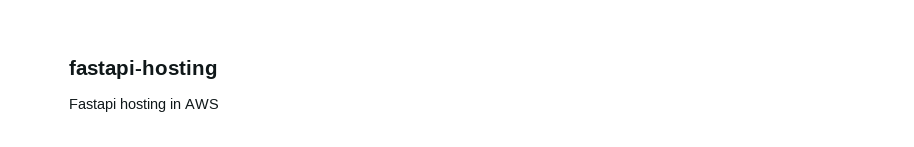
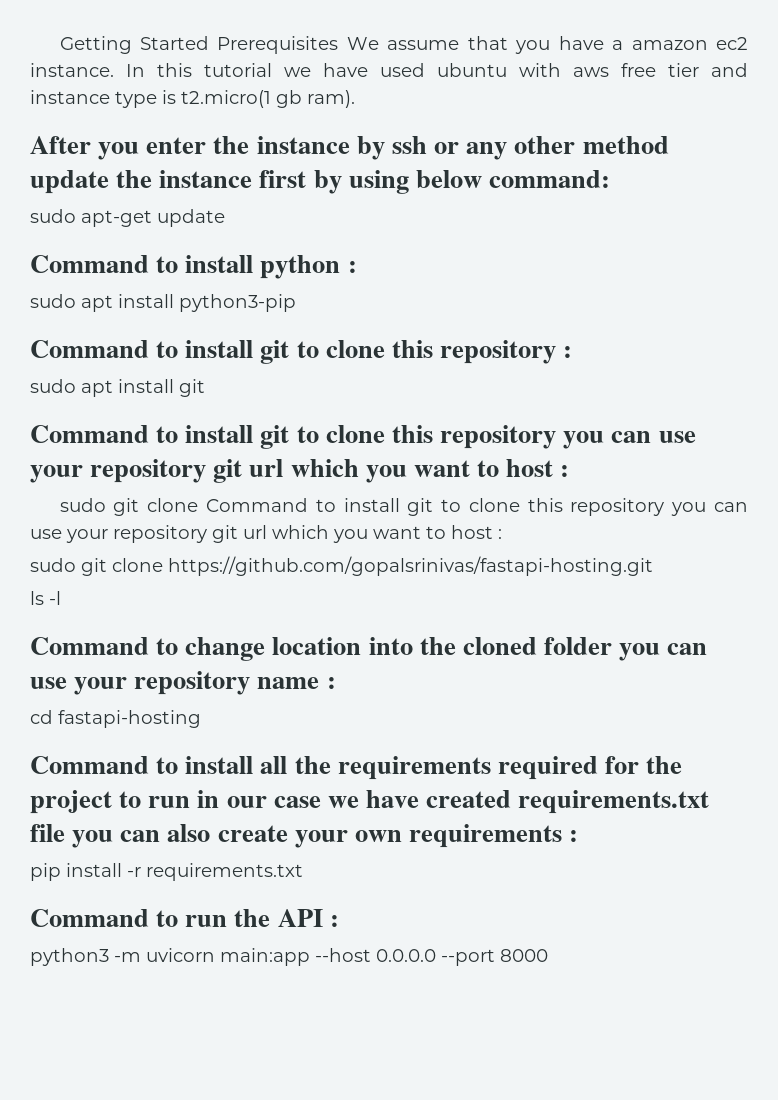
[69,60,218,79] [69,98,219,112] fastapi-hosting // Fastapi hosting in AWS -> [59,36,748,54] [30,63,748,77] [30,90,355,108] [30,136,669,160] [30,170,611,194] [30,209,225,227] [30,255,357,279] [30,294,296,312] [30,340,573,364] [30,379,205,397] [30,425,696,449] [30,459,570,483] [59,498,748,516] [30,525,502,543] [30,556,653,576] [30,591,61,605] [30,637,708,661] [30,671,336,695] [30,710,201,728] [30,756,683,780] [30,790,710,814] [30,824,579,848] [30,863,303,881] [30,909,339,927] [30,948,548,966] Getting Started Prerequisites We assume that you have a amazon ec2 instance. In this tutorial we have used ubuntu with aws free tier and instance type is t2.micro(1 gb ram). // After you enter the instance by ssh or any other method update the instance first by using below command: // sudo apt-get update // Command to install python : // sudo apt install python3-pip // Command to install git to clone this repository : // sudo apt install git // Command to install git to clone this repository you can use your repository git url which you want to host : // sudo git clone Command to install git to clone this repository you can use your repository git url which you want to host : // sudo git clone https://github.com/gopalsrinivas/fastapi-hosting.git // ls -l // Command to change location into the cloned folder you can use your repository name : // cd fastapi-hosting // Command to install all the requirements required for the project to run in our case we have created requirements.txt file you can also create your own requirements : // pip install -r requirements.txt // Command to run the API : // python3 -m uvicorn main:app --host 0.0.0.0 --port 8000

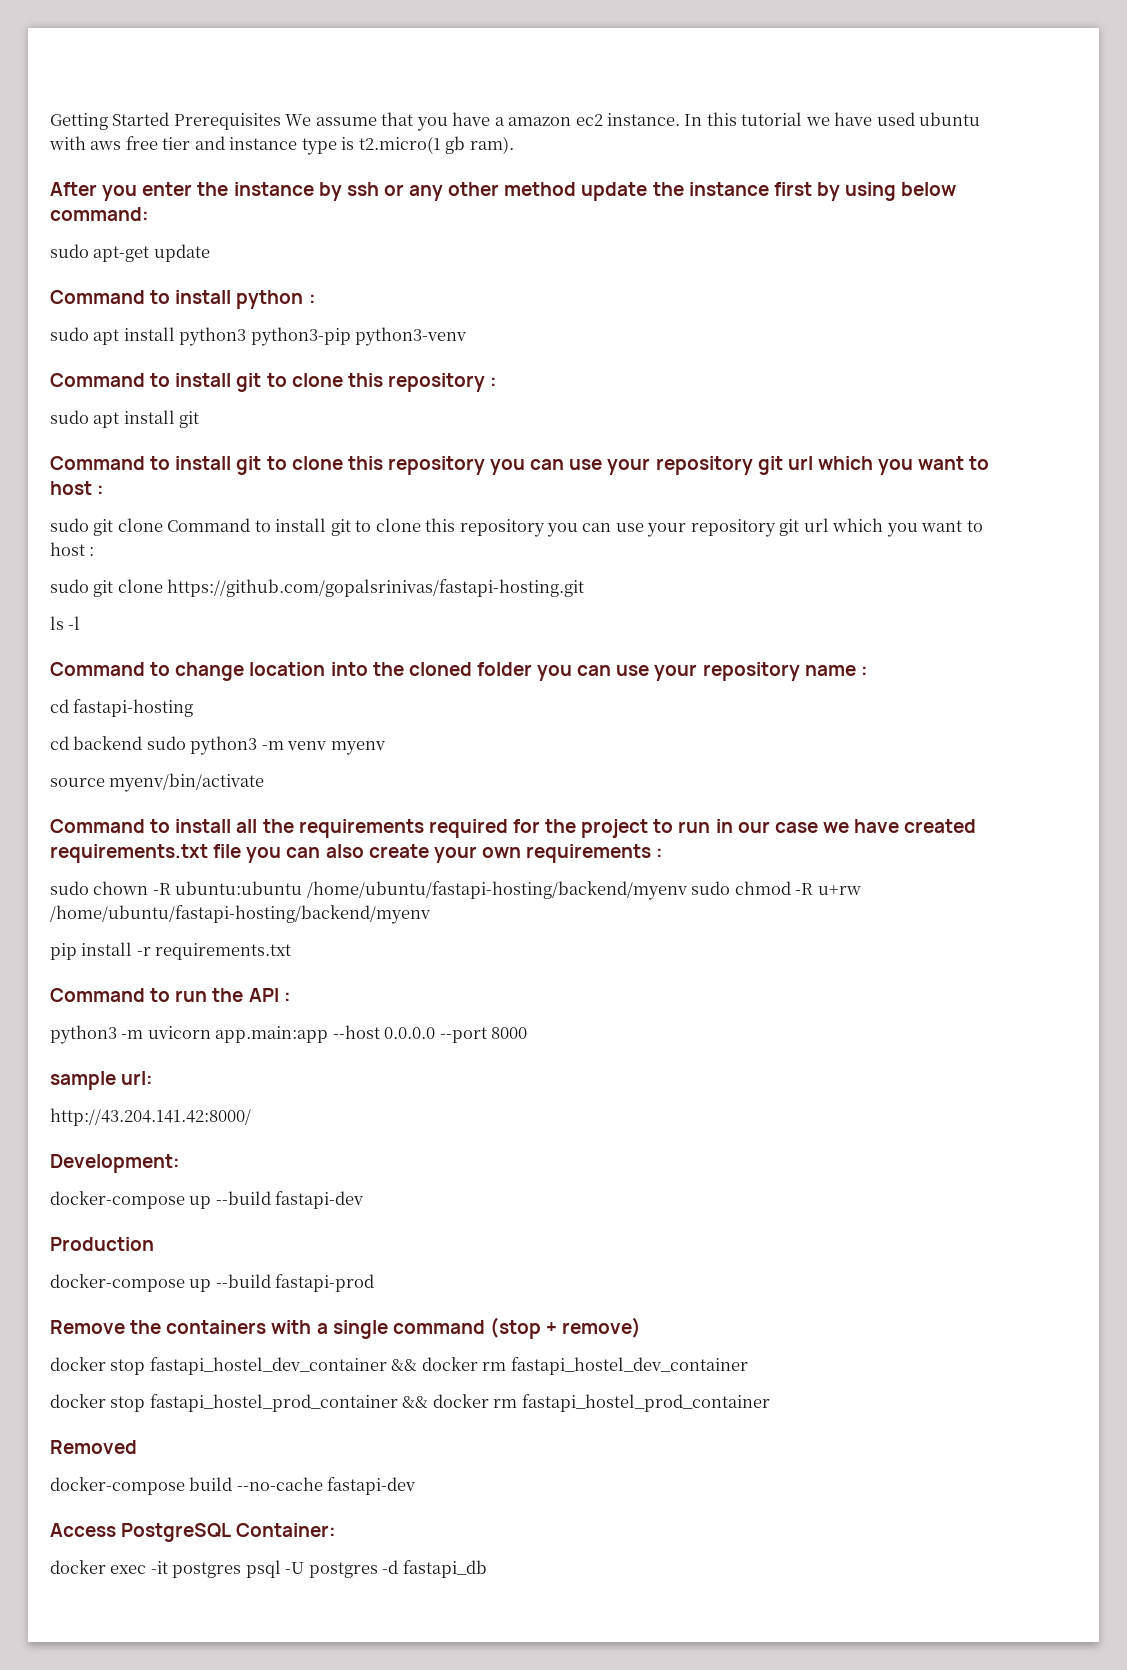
(174, 301) none -> [179,327,247,346] python3
(296, 303) none -> [355,327,467,346] python3-venv
(201, 719) none -> [50,736,385,755] [50,773,265,792] // cd backend sudo python3 -m venv myenv // source myenv/bin/activate
(579, 836) none -> [50,881,861,900] [50,905,430,924] // sudo chown -R ubuntu:ubuntu /home/ubuntu/fastapi-hosting/backend/myenv sudo chmod -R u+rw /home/ubuntu/fastapi-hosting/backend/myenv
[220,948,310,966] main:app -> [215,1026,329,1043] app.main:app
(548, 955) none -> [50,1071,154,1090] [50,1108,251,1126] [50,1154,180,1173] [50,1191,364,1209] [50,1237,154,1251] [50,1274,375,1292] [50,1317,642,1339] [50,1357,748,1375] [50,1394,770,1412] [50,1440,137,1454] [50,1477,416,1495] [50,1523,337,1542] [50,1560,487,1578] // sample url: // http://43.204.141.42:8000/ // Development: // docker-compose up --build fastapi-dev // Production // docker-compose up --build fastapi-prod // Remove the containers with a single command (stop + remove) // docker stop fastapi_hostel_dev_container && docker rm fastapi_hostel_dev_container // docker stop fastapi_hostel_prod_container && docker rm fastapi_hostel_prod_container // Removed // docker-compose build --no-cache fastapi-dev // Access PostgreSQL Container: // docker exec -it postgres psql -U postgres -d fastapi_db

